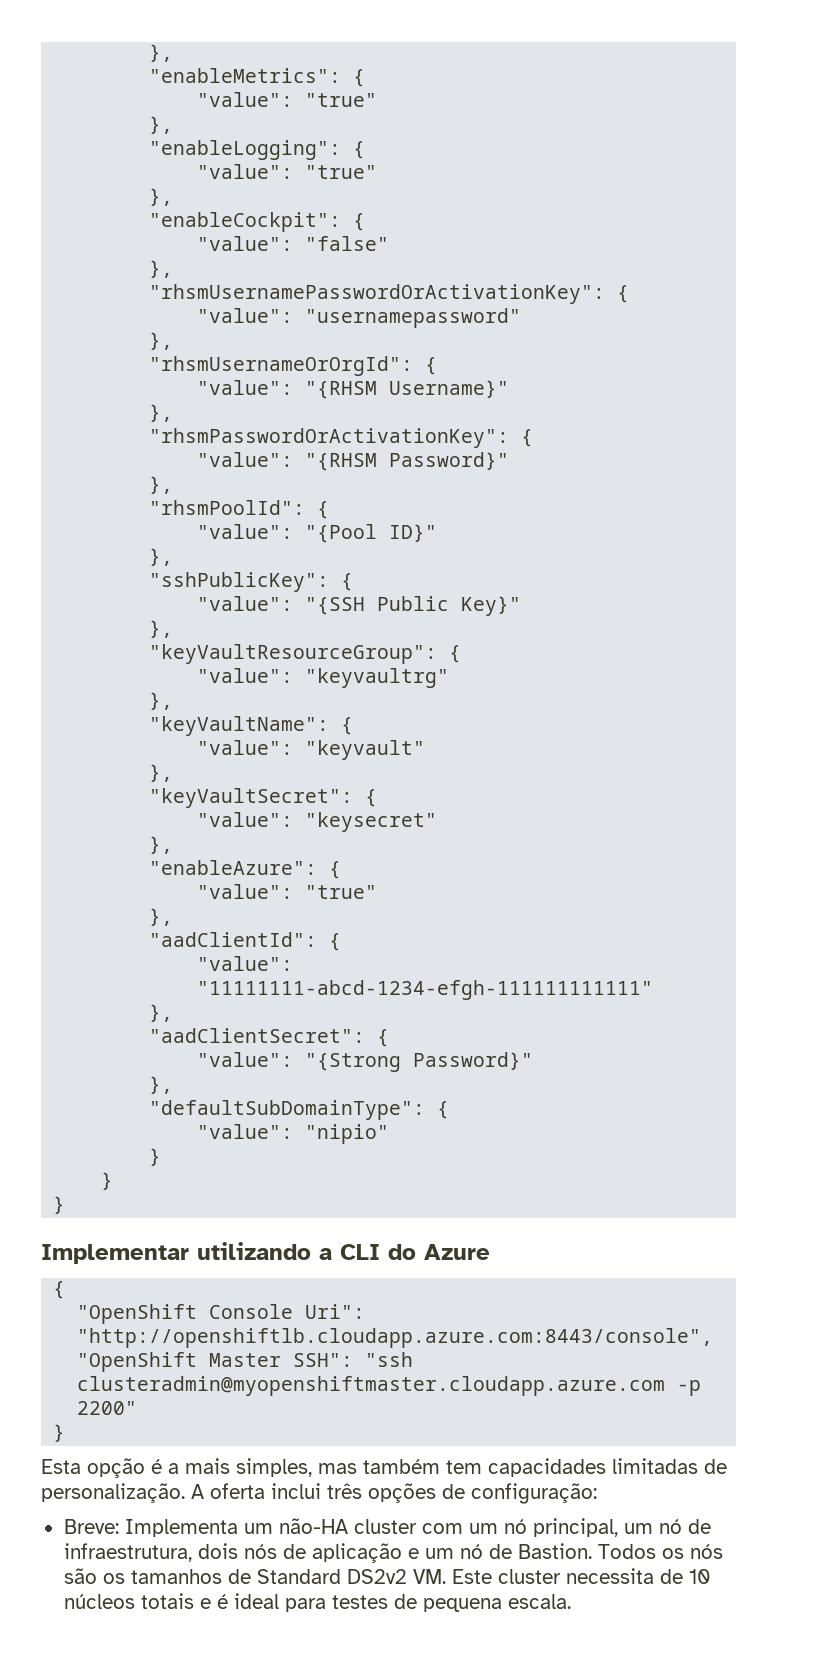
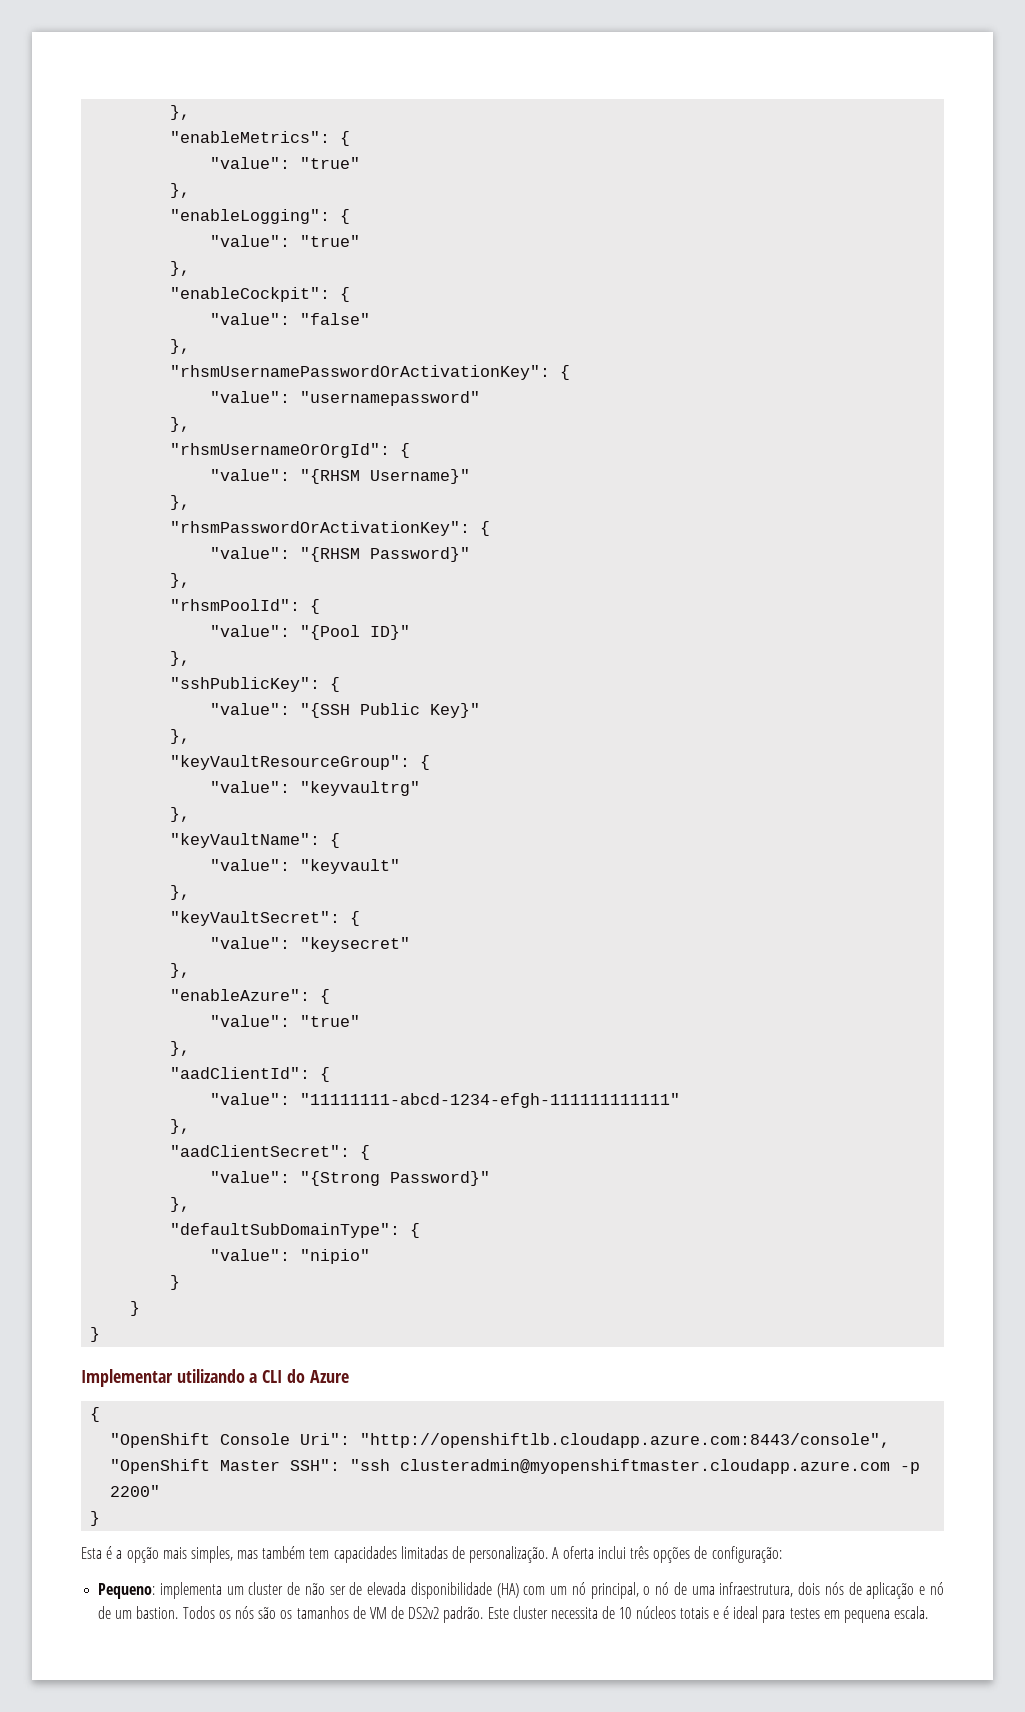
[87,1458,145,1478] opção -> (102, 1553) none
(179, 1468) none -> [126,1546,159,1563] opção
[63,1518,417,1537] Breve: Implementa um não-HA cluster -> [98,1582,519,1599] Pequeno: implementa um cluster de não ser de elevada disponibilidade (HA)
[623,1519,711,1534] um nó de -> [643,1582,715,1595] o nó de uma
[424,1543,592,1559] um nó de Bastion. -> [930,1582,945,1595] [98,1606,179,1619] nó de um bastion.
[256,1569,446,1584] Standard DS2v2 VM. -> [369,1606,484,1623] VM de DS2v2 padrão.
[393,1594,417,1609] de -> [823,1610,840,1619] em

